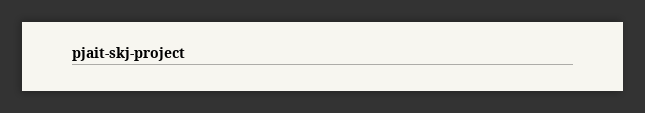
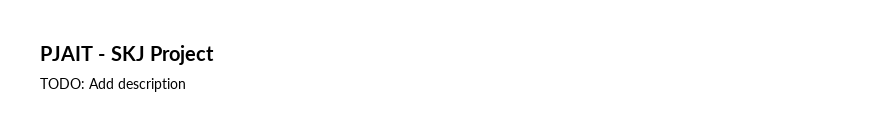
[72,47,185,61] pjait-skj-project -> [40,45,214,65] [40,78,186,92] PJAIT - SKJ Project // TODO: Add description

